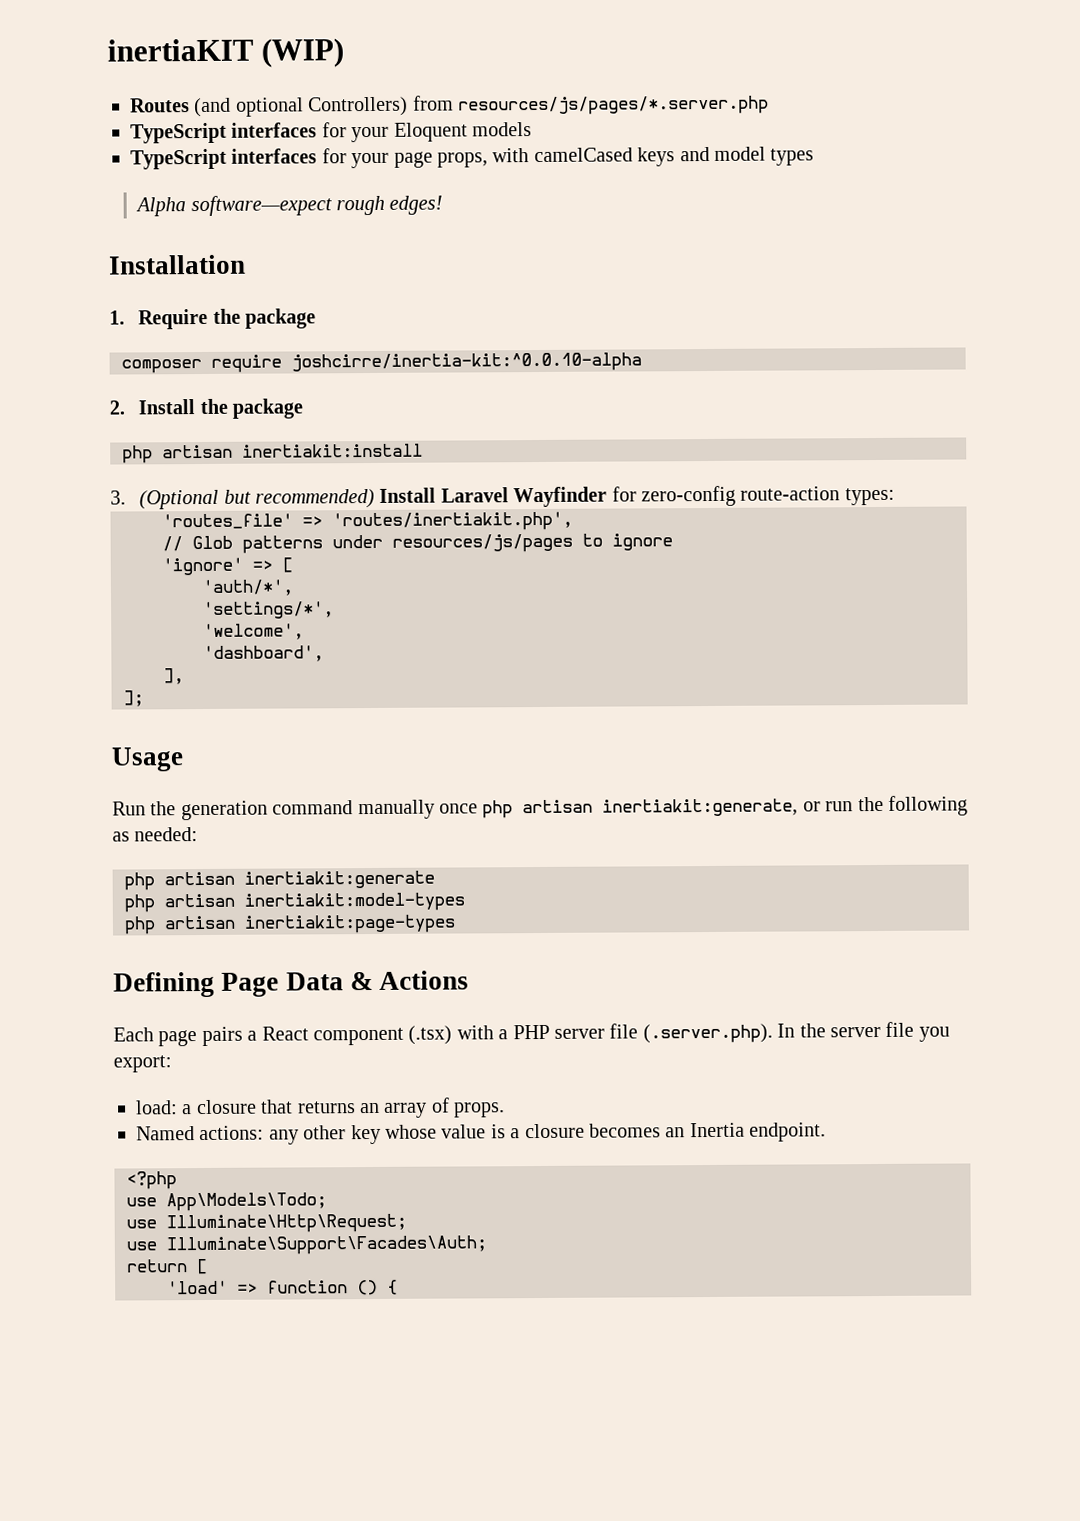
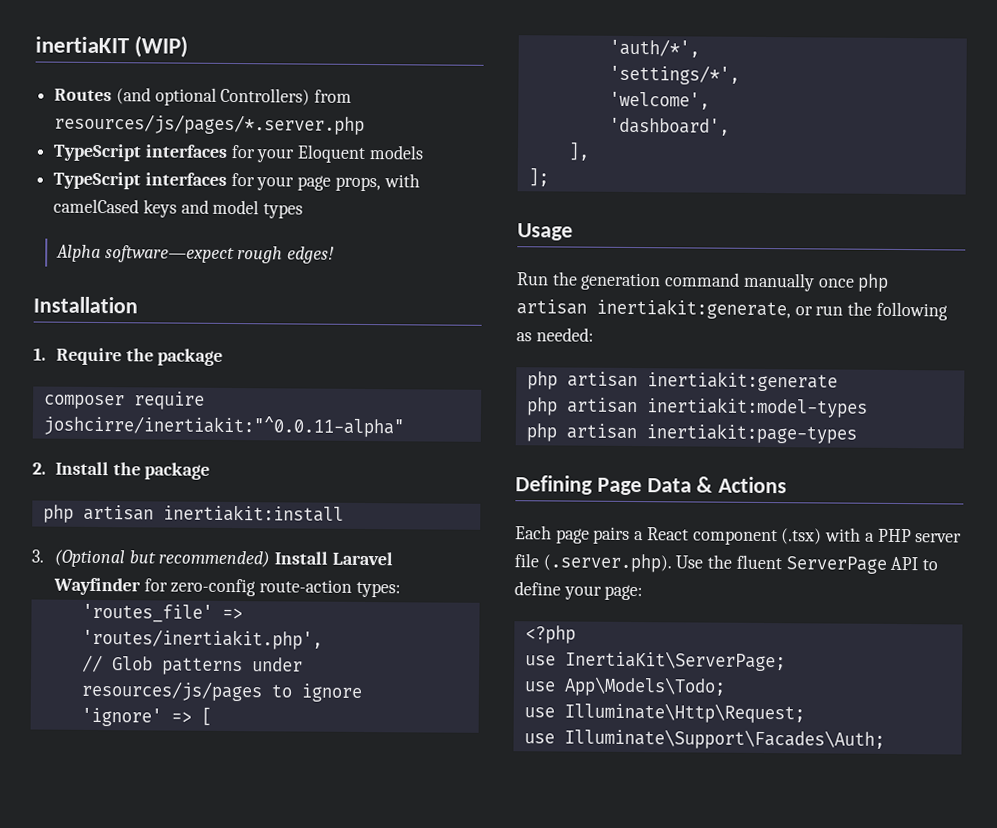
[291,352,642,373] joshcirre/inertia-kit:^0.0.10-alpha -> [42,414,404,438] joshcirre/inertiakit:"^0.0.11-alpha"
[777,1021,950,1042] [113,1055,172,1073] [136,1097,506,1118] [136,1122,827,1145] In the server file you export: // load: a closure that returns an array of props. // Named actions: any other key whose value is a closure becomes an Inertia endpoint. -> [675,554,939,574] [514,581,644,601] Use the fluent ServerPage API to define your page:
(177, 1180) none -> [524,650,786,672] // use InertiaKit\ServerPage;
[126,1258,208,1275] [167,1279,398,1296] // return [ // 'load' => function () { -> (885, 739) none

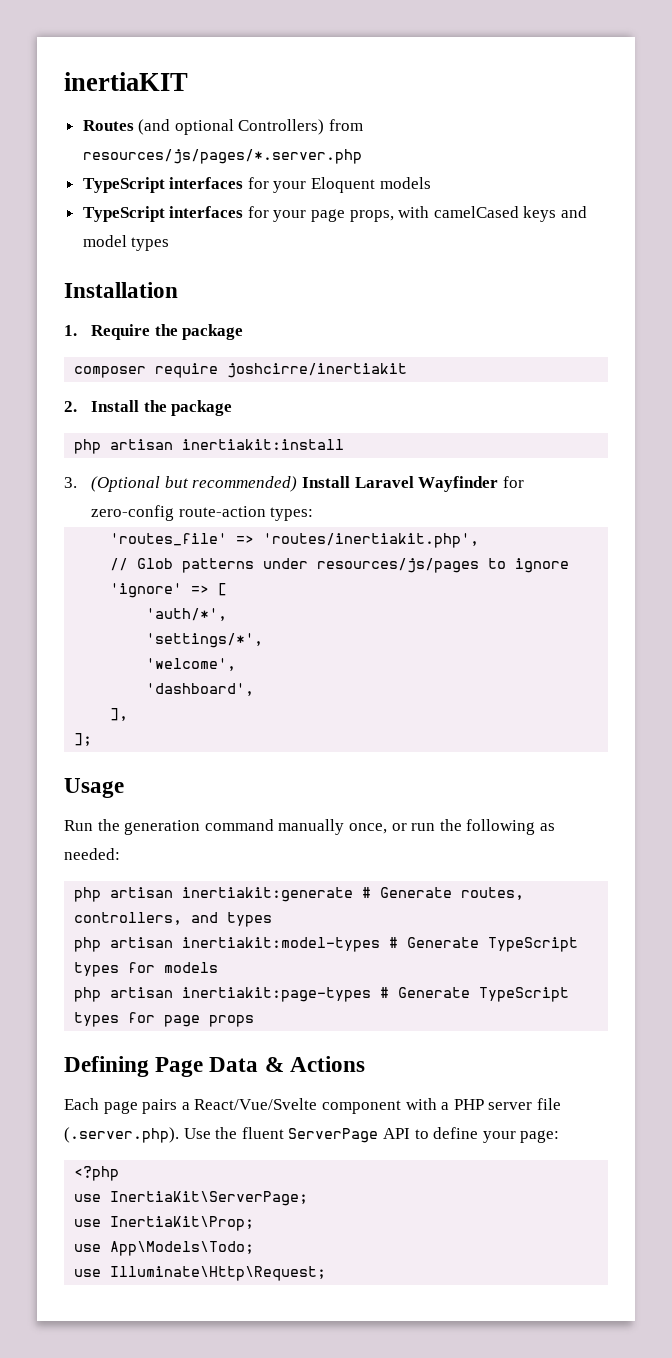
[134,35,189,58] (WIP) -> (188, 81) none
[55,244,335,264] // Alpha software—expect rough edges! -> (170, 244) none
[42,414,404,438] joshcirre/inertiakit:"^0.0.11-alpha" -> [227,363,408,378] joshcirre/inertiakit
[817,273,890,292] [516,298,791,320] once php artisan inertiakit:generate, -> [348,823,387,834] once,
[525,397,868,418] [525,423,857,444] // php artisan inertiakit:model-types // php artisan inertiakit:page-types -> [362,887,525,900] [74,912,273,927] [74,937,579,952] [74,962,219,977] [74,987,570,1002] [74,1012,255,1027] # Generate routes, controllers, and types // php artisan inertiakit:model-types # Generate TypeScript types for models // php artisan inertiakit:page-types # Generate TypeScript types for page props
[646,527,823,546] React component (.tsx) -> [194,1098,401,1114] React/Vue/Svelte component
(786, 661) none -> [74,1216,255,1231] // use InertiaKit\Prop;
[523,728,885,750] // use Illuminate\Support\Facades\Auth; -> (327, 1273) none

